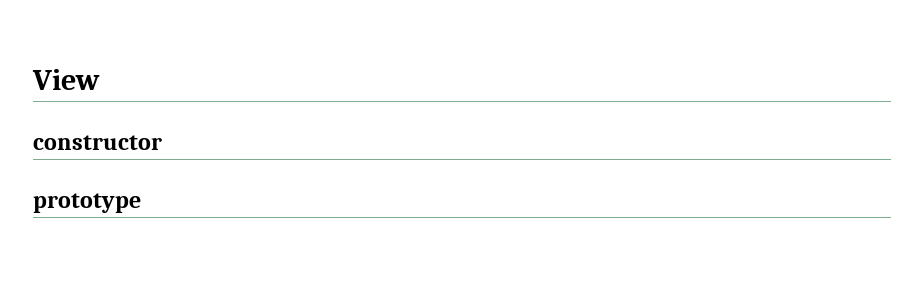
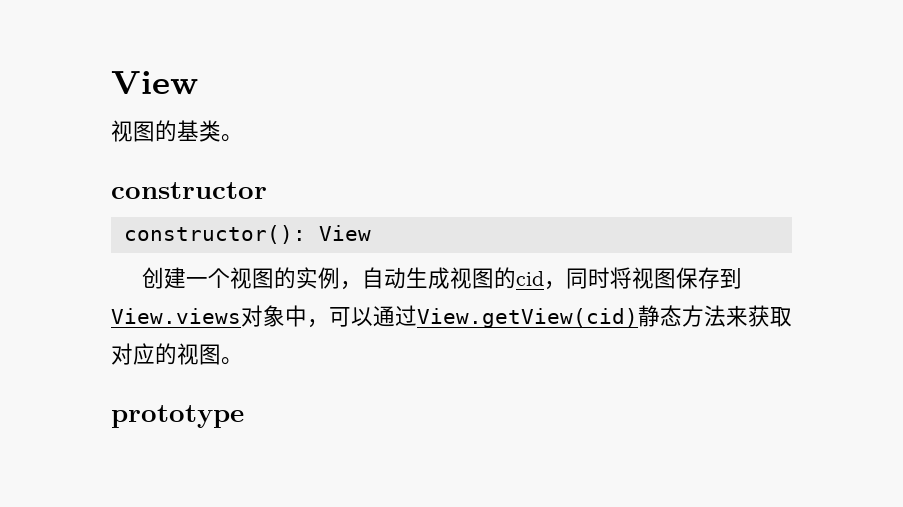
[32,69,100,90] [33,135,162,150] View // constructor -> [111,71,198,95] [111,120,243,142] [111,182,267,199] [123,225,371,244] [142,267,743,290] [111,305,792,328] [111,343,243,365] View // 视图的基类。 // constructor // constructor(): View // 创建一个视图的实例，自动生成视图的cid，同时将视图保存到View.views对象中，可以通过View.getView(cid)静态方法来获取对应的视图。

